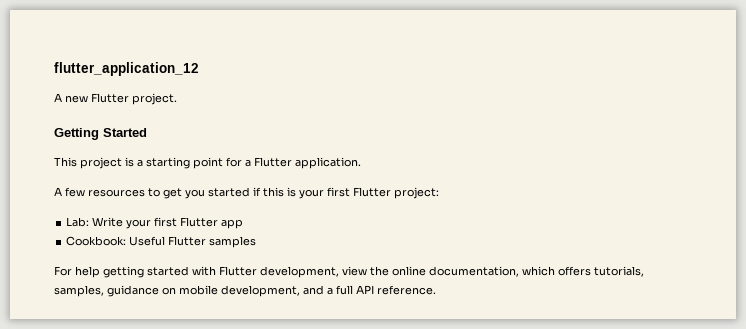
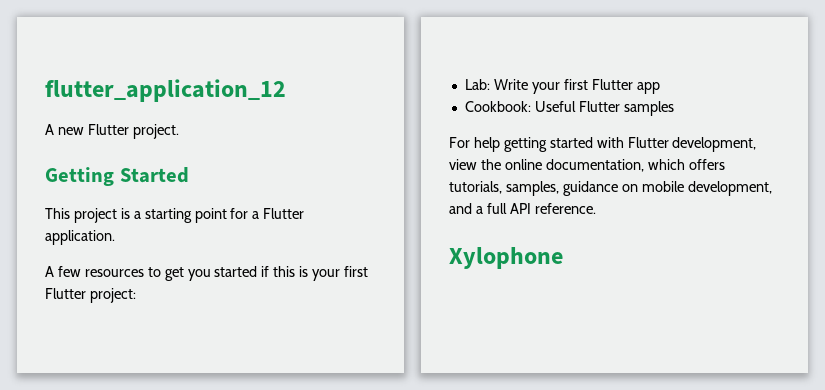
(436, 290) none -> [449,247,563,269] // Xylophone

